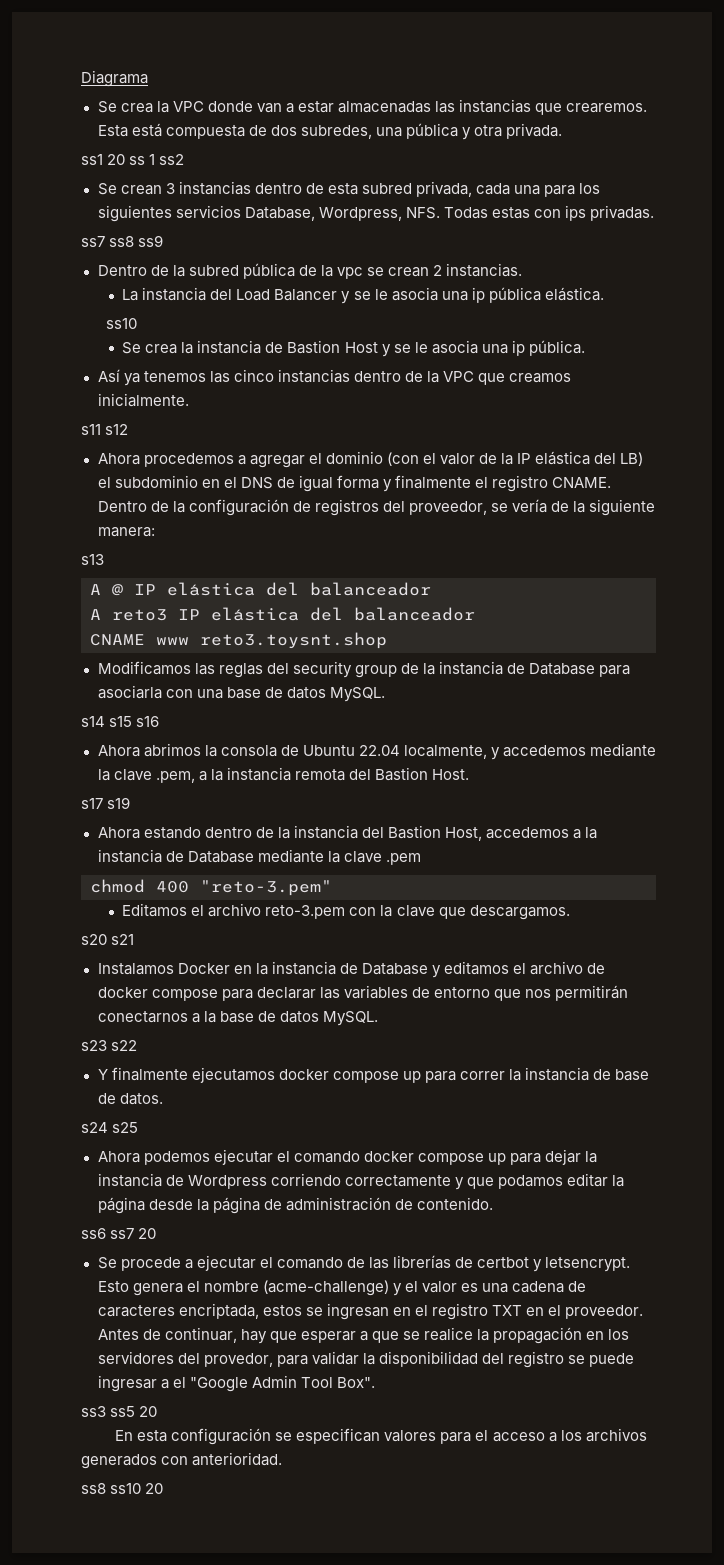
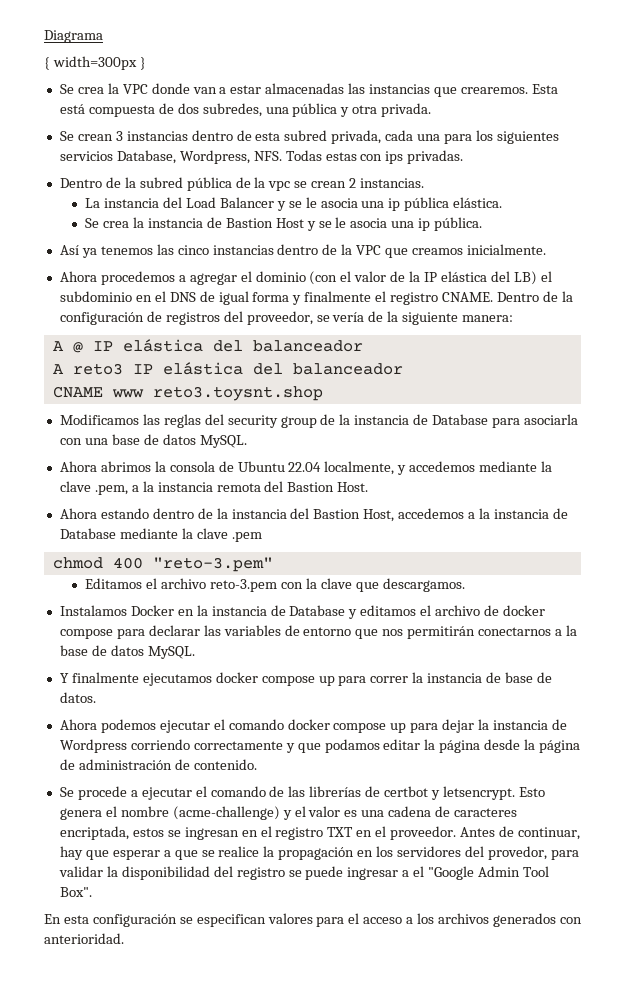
(148, 78) none -> [44,56,146,70] // { width=300px }
[81,154,185,165] // ss1 20 ss 1 ss2 -> (432, 110) none
[81,235,164,247] // ss7 ss8 ss9 -> (464, 157) none
[105,318,137,329] // ss10 -> (503, 202) none
[81,424,129,435] // s11 s12 -> (546, 249) none
[81,554,104,565] // s13 -> (514, 318) none
[81,716,160,727] // s14 s15 s16 -> (247, 441) none
[81,797,131,809] // s17 s19 -> (369, 487) none
[81,934,135,945] // s20 s21 -> (465, 585) none
[81,1040,138,1051] // s23 s22 -> (195, 652) none
[81,1122,139,1133] // s24 s25 -> (96, 697) none
[81,1228,157,1239] // ss6 ss7 20 -> (257, 764) none
[81,1406,158,1417] // ss3 ss5 20 -> (92, 892) none
[81,1483,164,1494] // ss8 ss10 20 -> (124, 938) none

